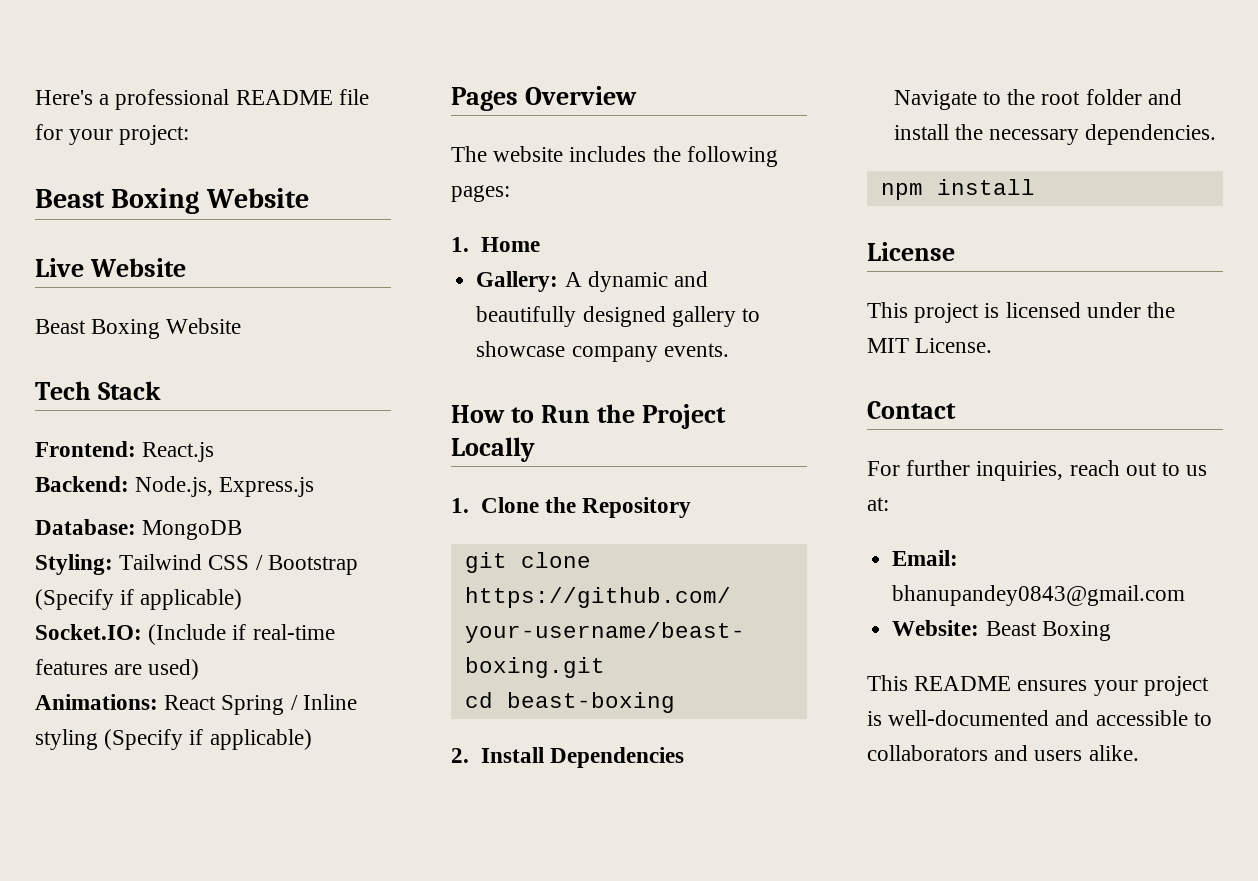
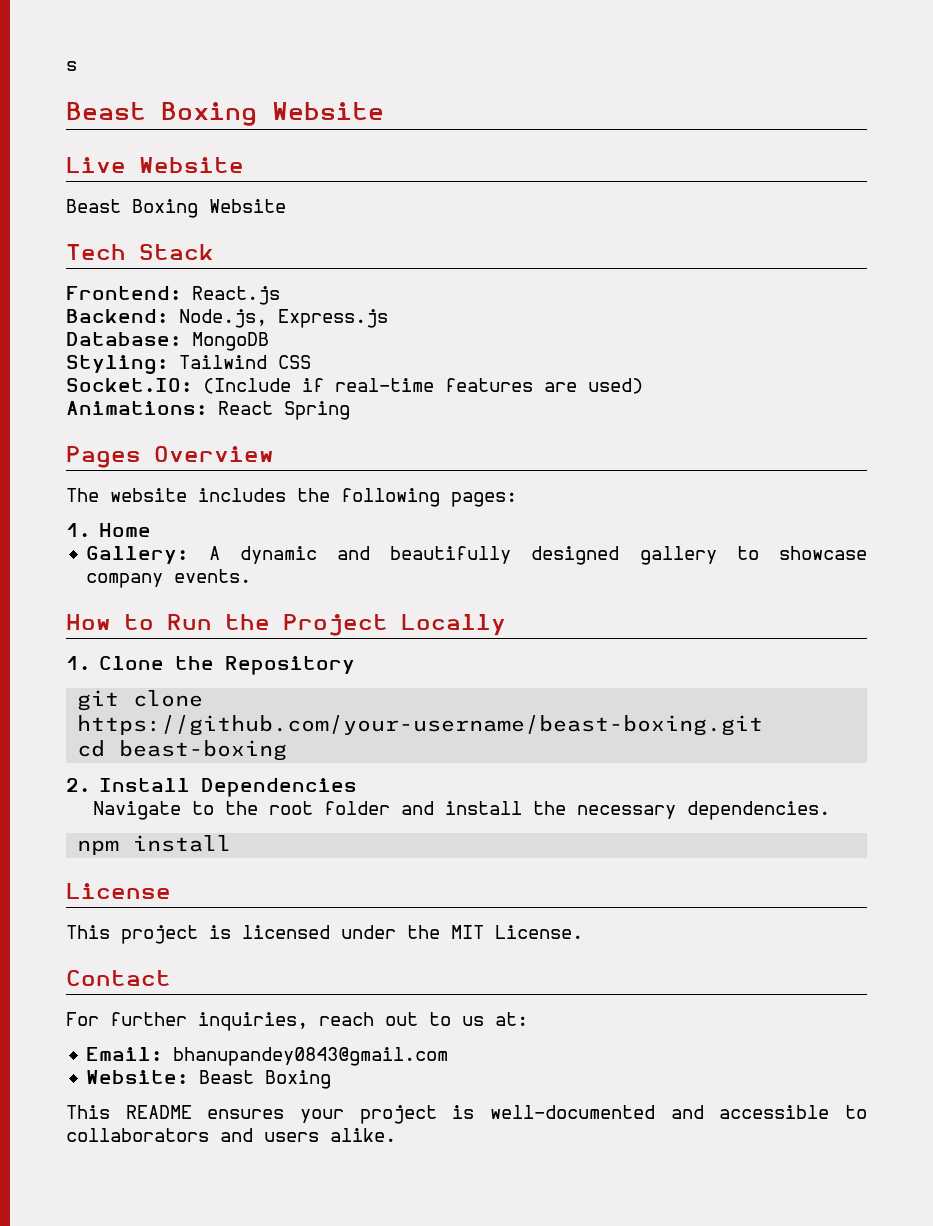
[35,89,369,110] [35,124,190,145] Here's a professional README file for your project: -> [66,61,77,71] s
[255,555,358,575] [35,589,243,610] / Bootstrap (Specify if applicable) -> (311, 362) none
[290,694,357,710] [35,729,312,750] / Inline styling (Specify if applicable) -> (350, 410) none

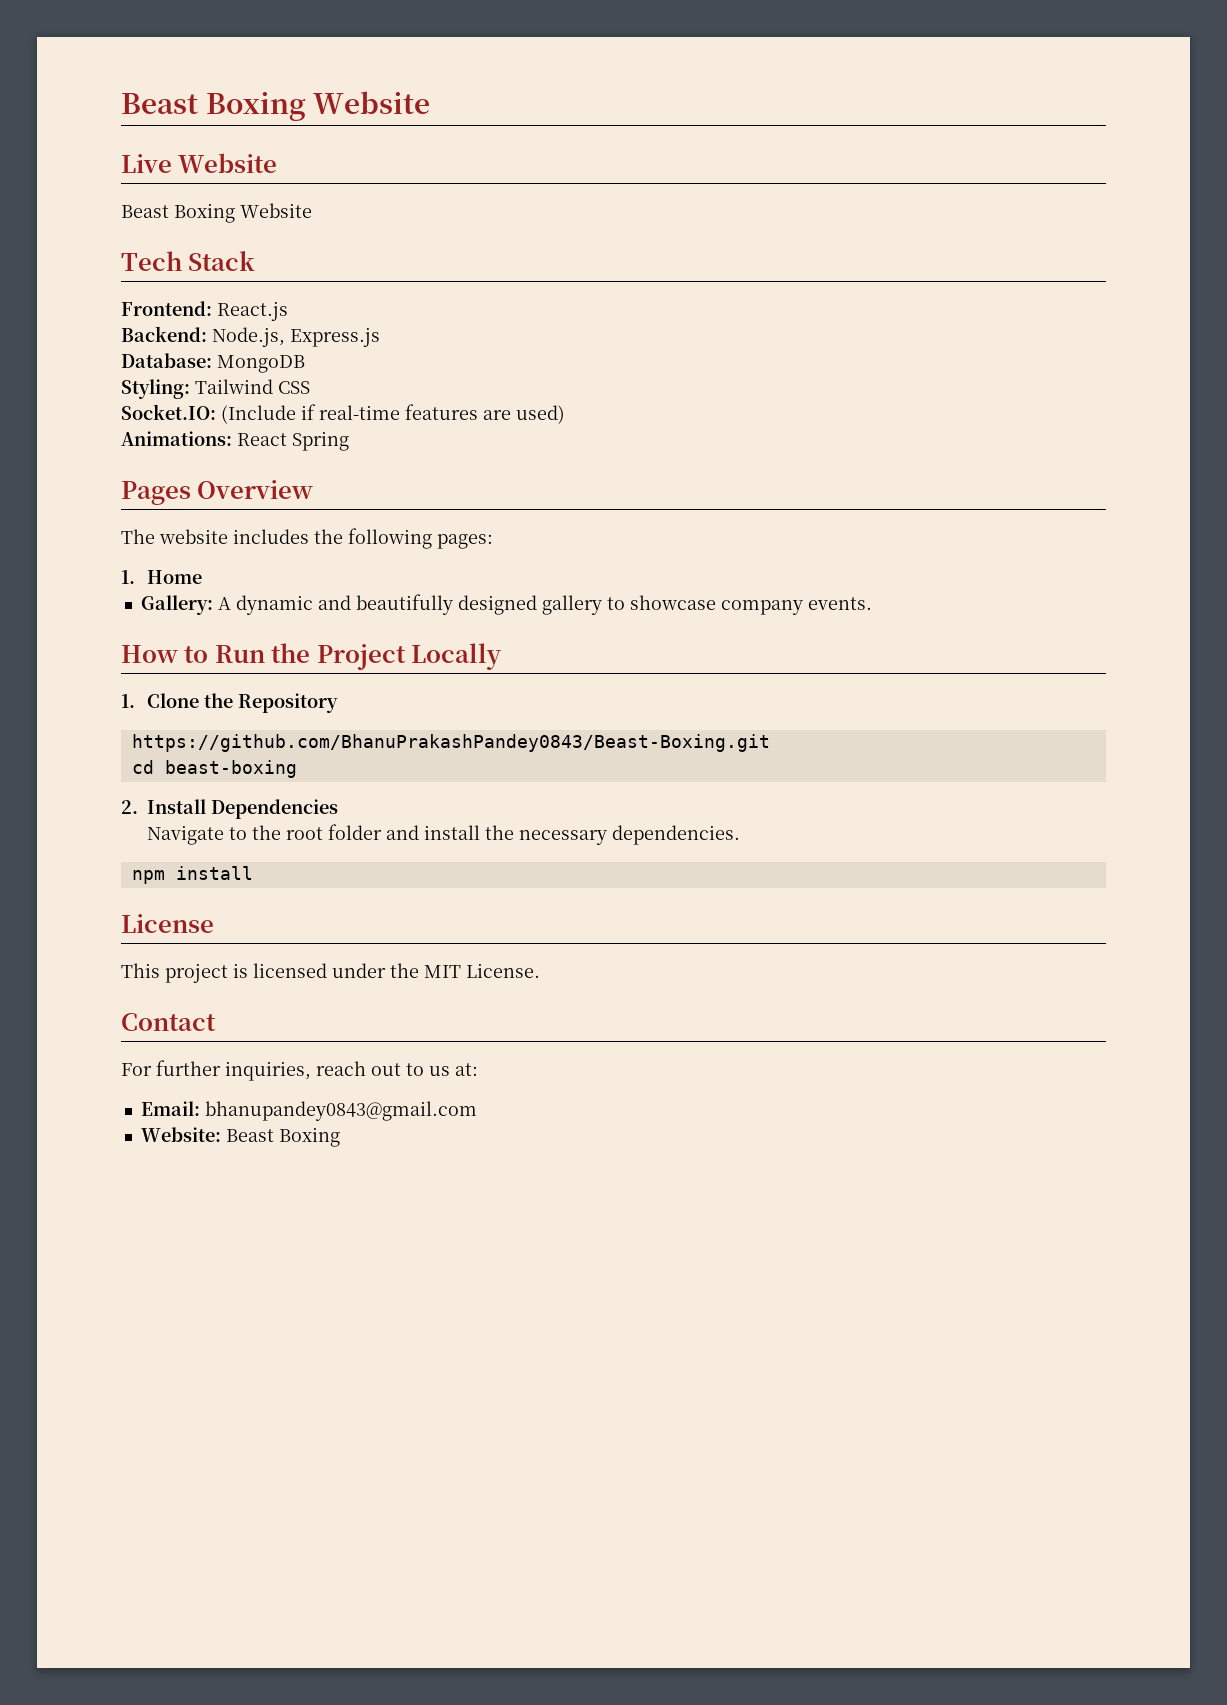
[66,61,77,71] s // -> (121, 103) none
[77,690,204,711] [77,715,764,736] git clone https://github.com/your-username/beast-boxing.git -> [131,734,770,752] https://github.com/BhanuPrakashPandey0843/Beast-Boxing.git
[66,1105,867,1124] [66,1128,396,1142] // This README ensures your project is well-documented and accessible to collaborators and users alike. -> (340, 1137) none

